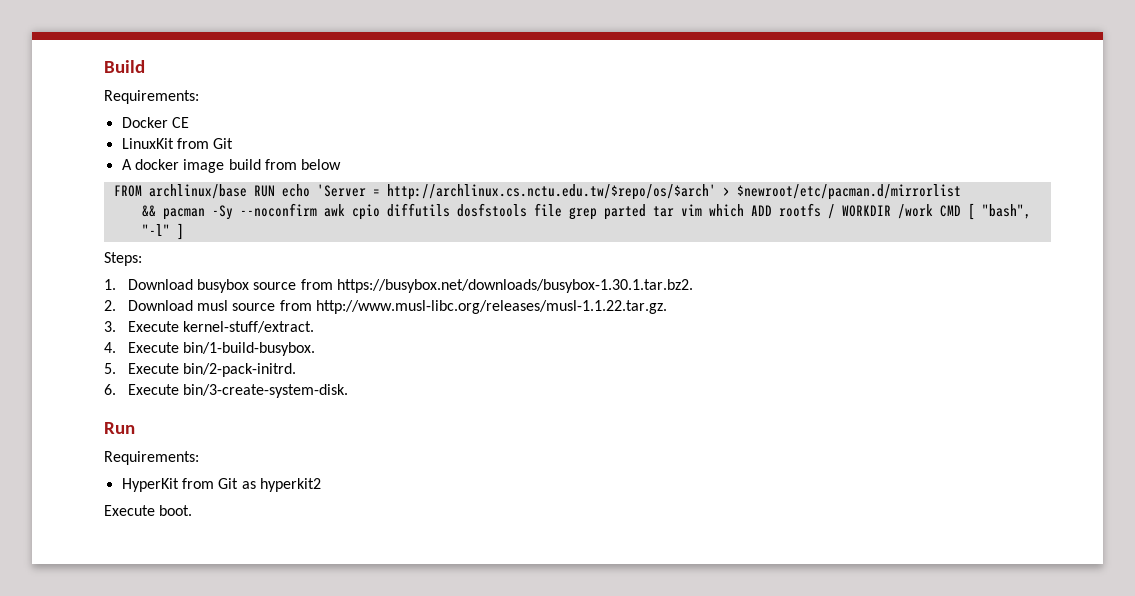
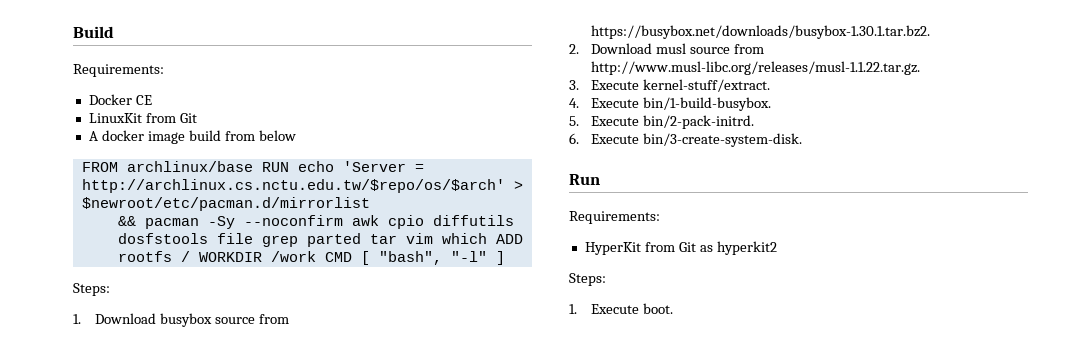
(321, 485) none -> [569,273,606,286] [569,304,577,314] Steps: // 1.

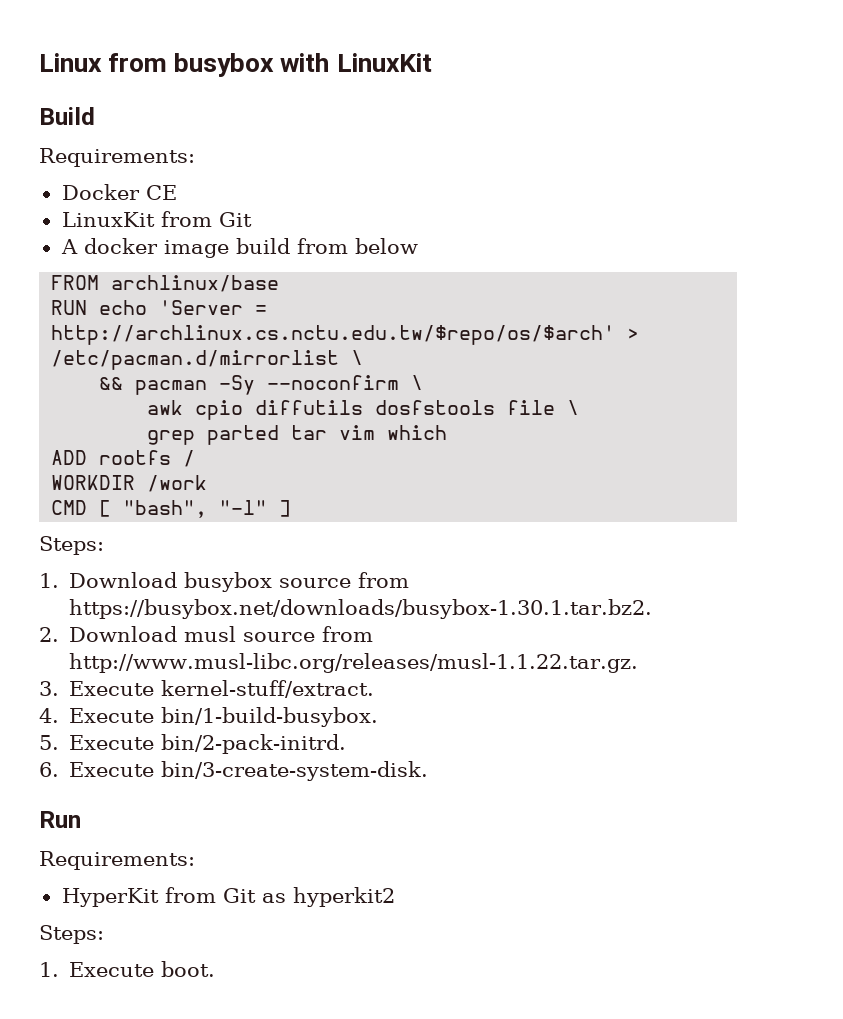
(73, 32) none -> [39,53,432,77] Linux from busybox with LinuxKit //
(253, 166) none -> (280, 283) //
[81,197,370,211] $newroot/etc/pacman.d/mirrorlist -> [51,350,364,370] /etc/pacman.d/mirrorlist \
(343, 220) none -> [411,375,424,390] \ //
(253, 238) none -> [567,400,580,415] \ //
(487, 238) none -> (448, 432) //
(190, 256) none -> (196, 458) //
(316, 256) none -> (208, 483) //

